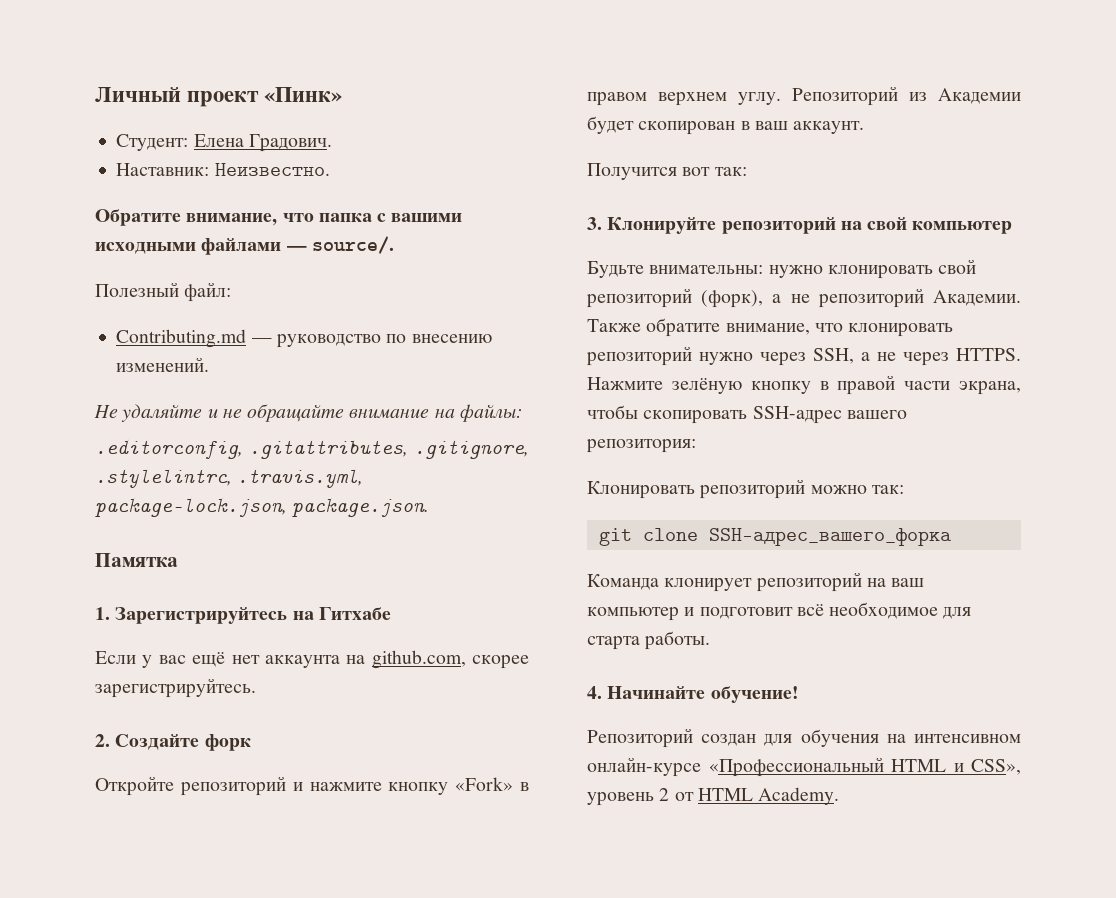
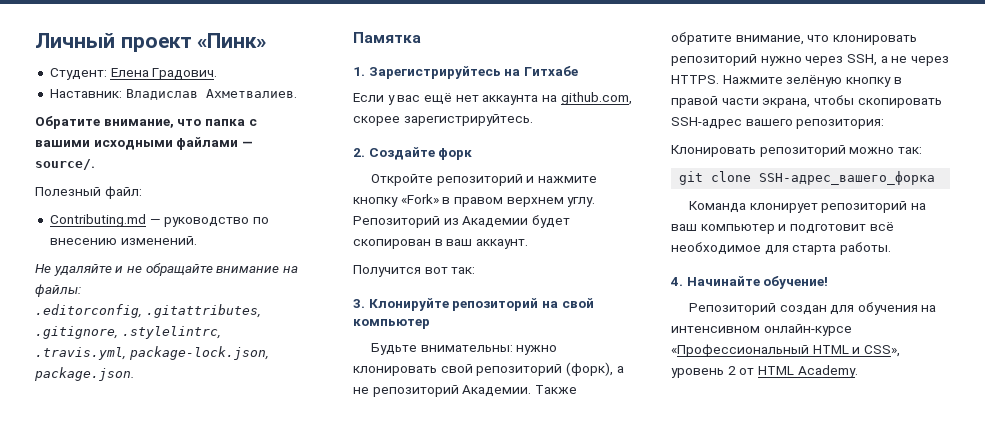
[214,163,330,176] Неизвестно. -> [125,89,297,100] Владислав Ахметвалиев.

